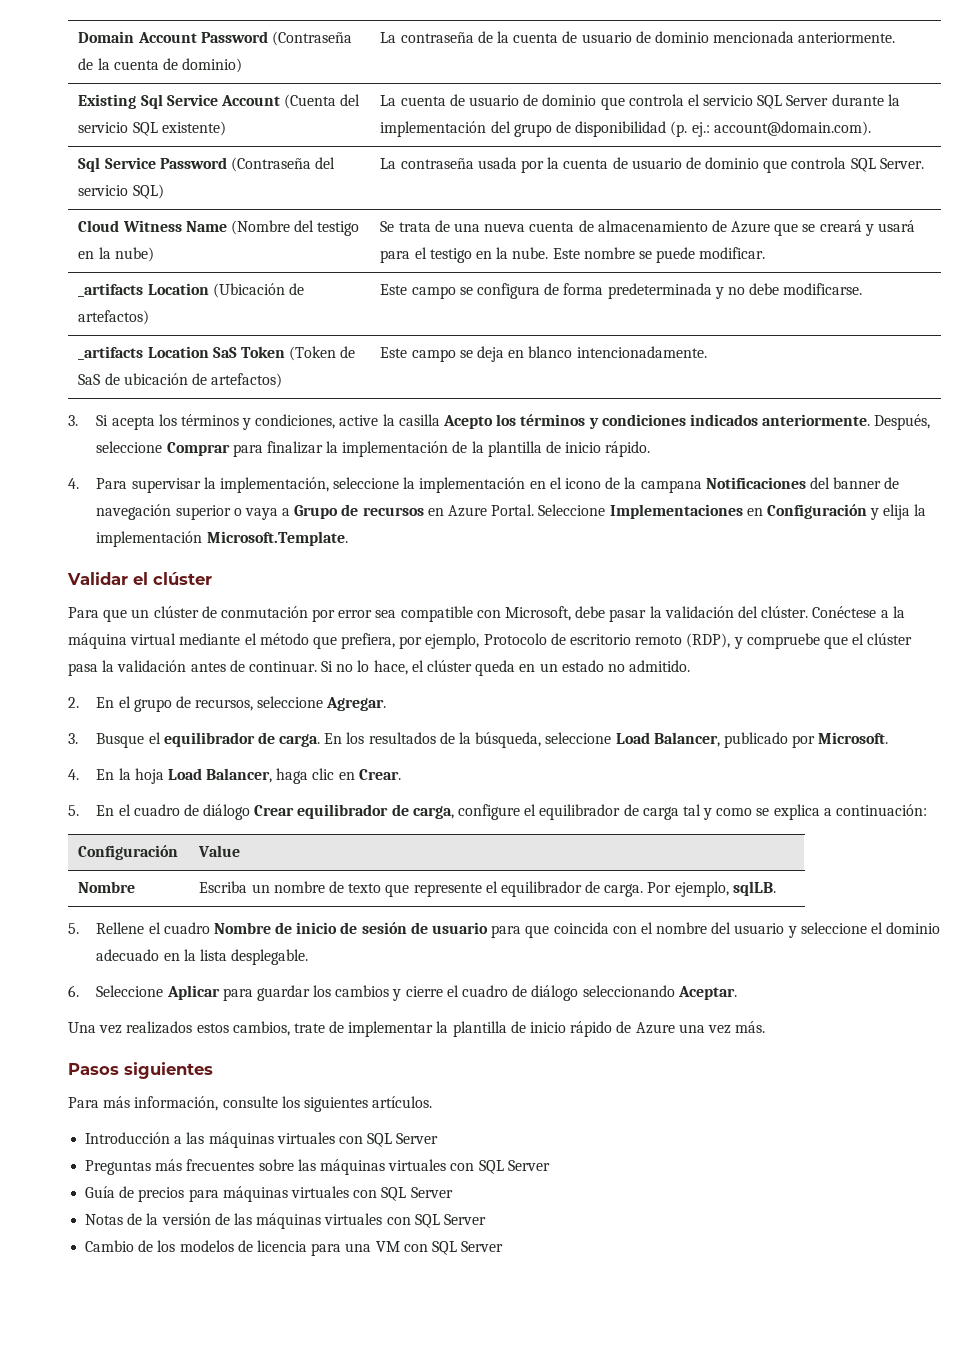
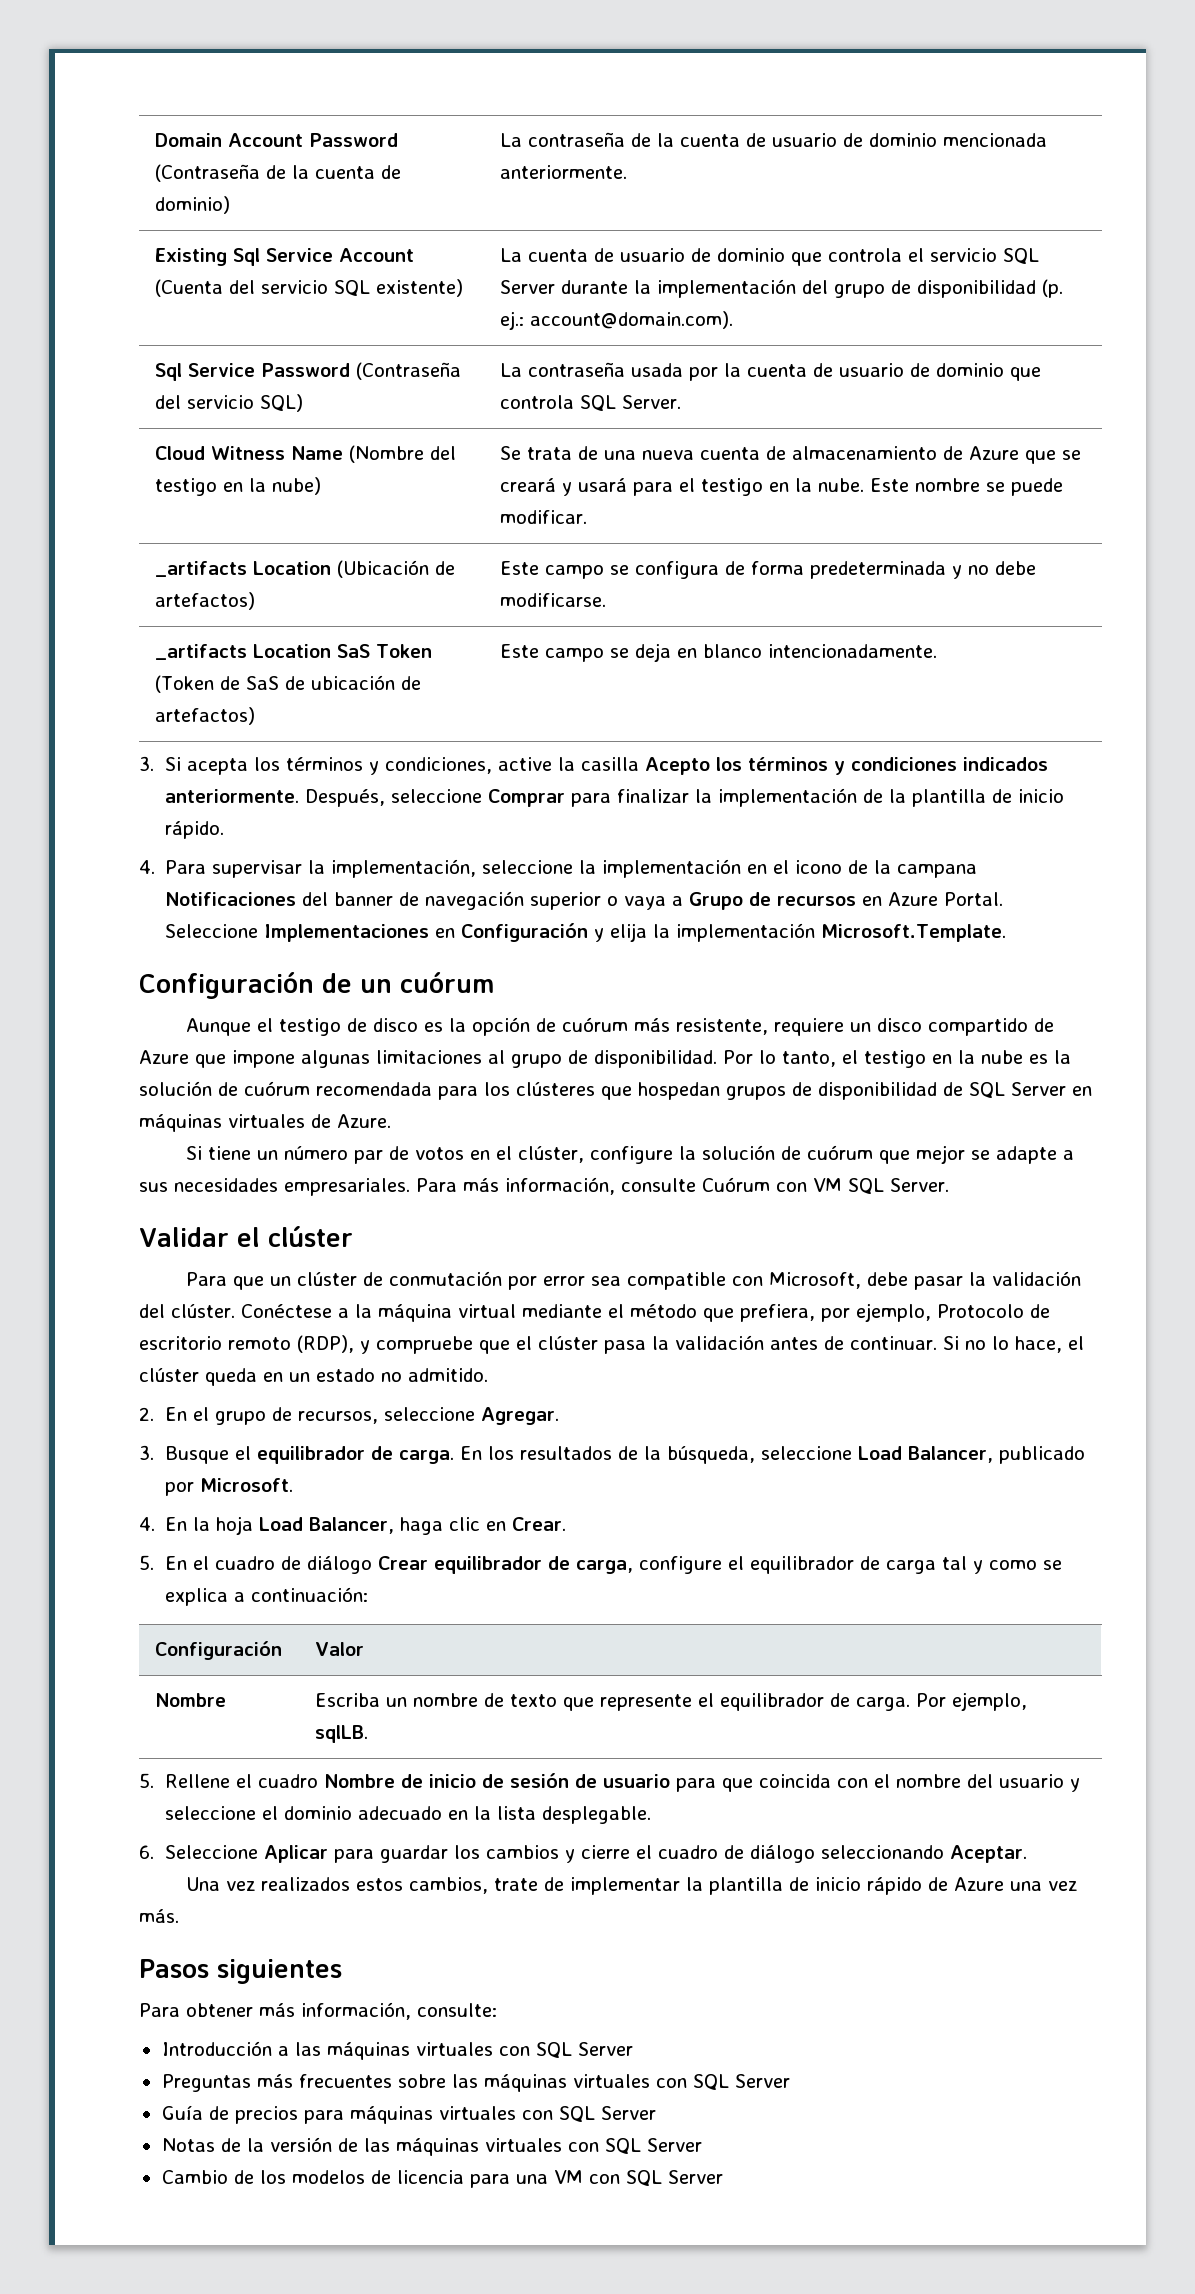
(348, 538) none -> [139,972,494,999] [185,1017,1054,1036] [139,1050,1071,1068] [139,1081,1092,1100] [139,1114,391,1132] [185,1145,1074,1164] [139,1177,949,1196] // Configuración de un cuórum // Aunque el testigo de disco es la opción de cuórum más resistente, requiere un disco compartido de Azure que impone algunas limitaciones al grupo de disponibilidad. Por lo tanto, el testigo en la nube es la solución de cuórum recomendada para los clústeres que hospedan grupos de disponibilidad de SQL Server en máquinas virtuales de Azure. // Si tiene un número par de votos en el clúster, configure la solución de cuórum que mejor se adapte a sus necesidades empresariales. Para más información, consulte Cuórum con VM SQL Server.
[198,845,241,857] Value -> [315,1642,365,1656] Valor
[103,1096,433,1112] más información, consulte los siguientes artículos. -> [186,2002,497,2020] obtener más información, consulte:

